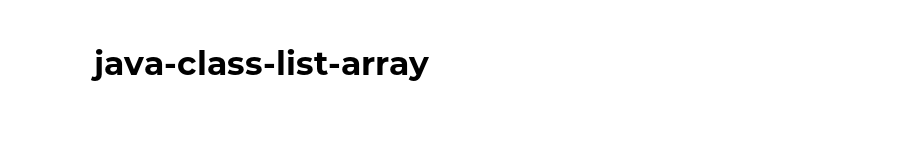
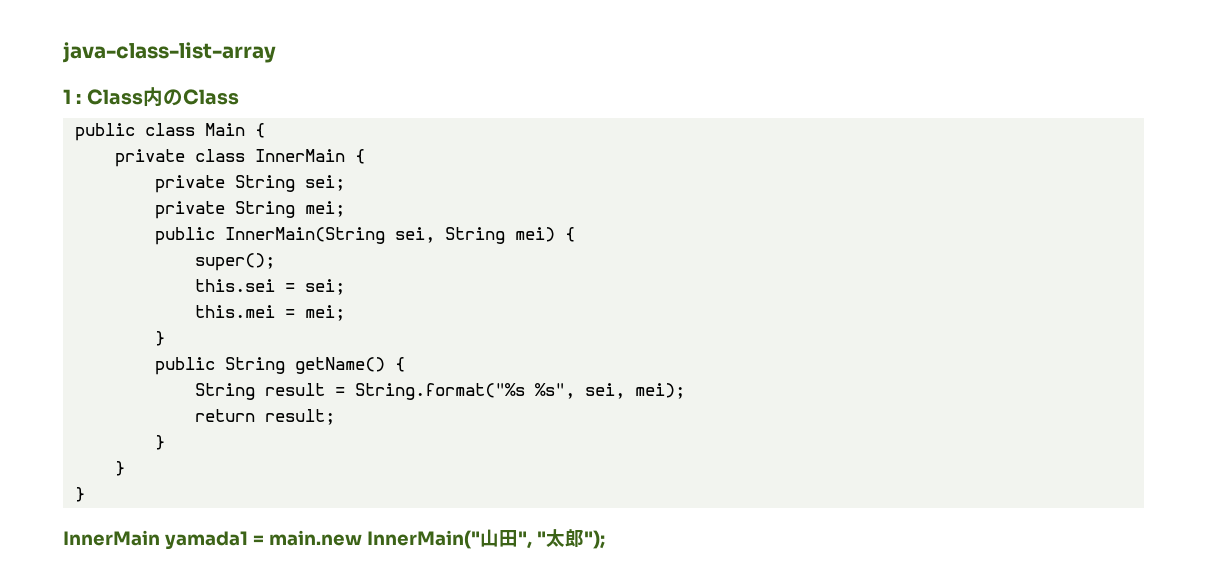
(429, 65) none -> [63,87,239,107] [75,123,265,141] [115,149,365,167] [155,175,345,193] [155,201,345,219] [155,227,575,245] [195,253,275,271] [195,279,345,295] [195,305,345,321] [155,331,165,346] [155,357,405,375] [195,383,685,400] [195,409,335,425] [155,435,165,450] [115,461,125,476] [75,487,85,502] [63,529,605,550] // 1 : Class内のClass // public class Main { // private class InnerMain { // private String sei; // private String mei; // public InnerMain(String sei, String mei) { // super(); // this.sei = sei; // this.mei = mei; // } // public String getName() { // String result = String.format("%s %s", sei, mei); // return result; // } // } // } // InnerMain yamada1 = main.new InnerMain("山田", "太郎");

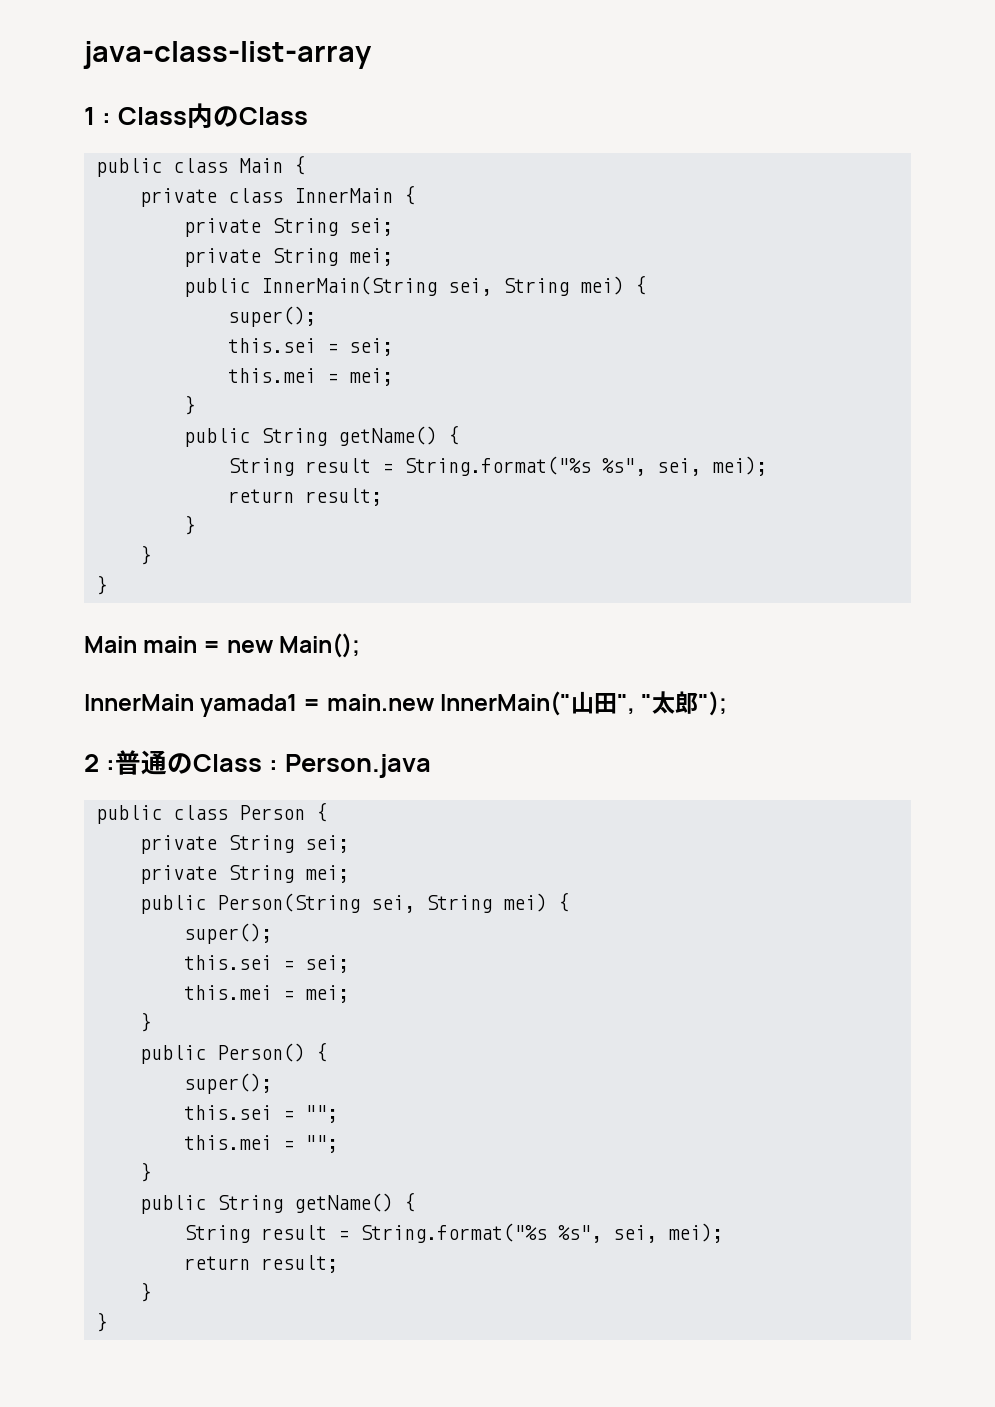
(85, 494) none -> [84,633,360,658] // Main main = new Main();
(605, 539) none -> [84,750,431,778] [96,802,328,824] [140,835,350,854] [140,865,350,884] [140,892,570,914] [184,923,273,944] [184,955,350,973] [184,985,350,1003] [140,1012,152,1032] [140,1042,328,1064] [184,1073,273,1094] [184,1105,339,1123] [184,1135,339,1153] [140,1162,152,1182] [140,1192,416,1214] [184,1223,724,1243] [184,1255,339,1273] [140,1282,152,1302] [96,1312,108,1332] // 2 :普通のClass : Person.java // public class Person { // private String sei; // private String mei; // public Person(String sei, String mei) { // super(); // this.sei = sei; // this.mei = mei; // } // public Person() { // super(); // this.sei = ""; // this.mei = ""; // } // public String getName() { // String result = String.format("%s %s", sei, mei); // return result; // } // }

